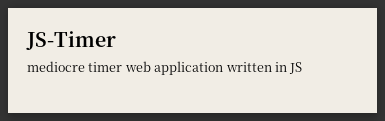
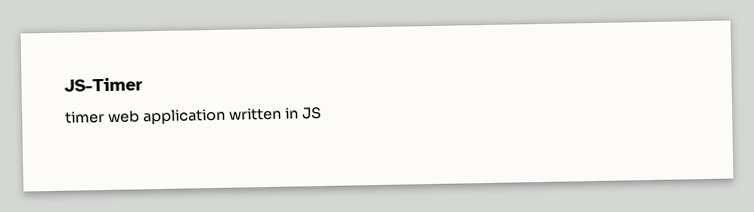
[27,61,85,72] mediocre -> (143, 84) none

